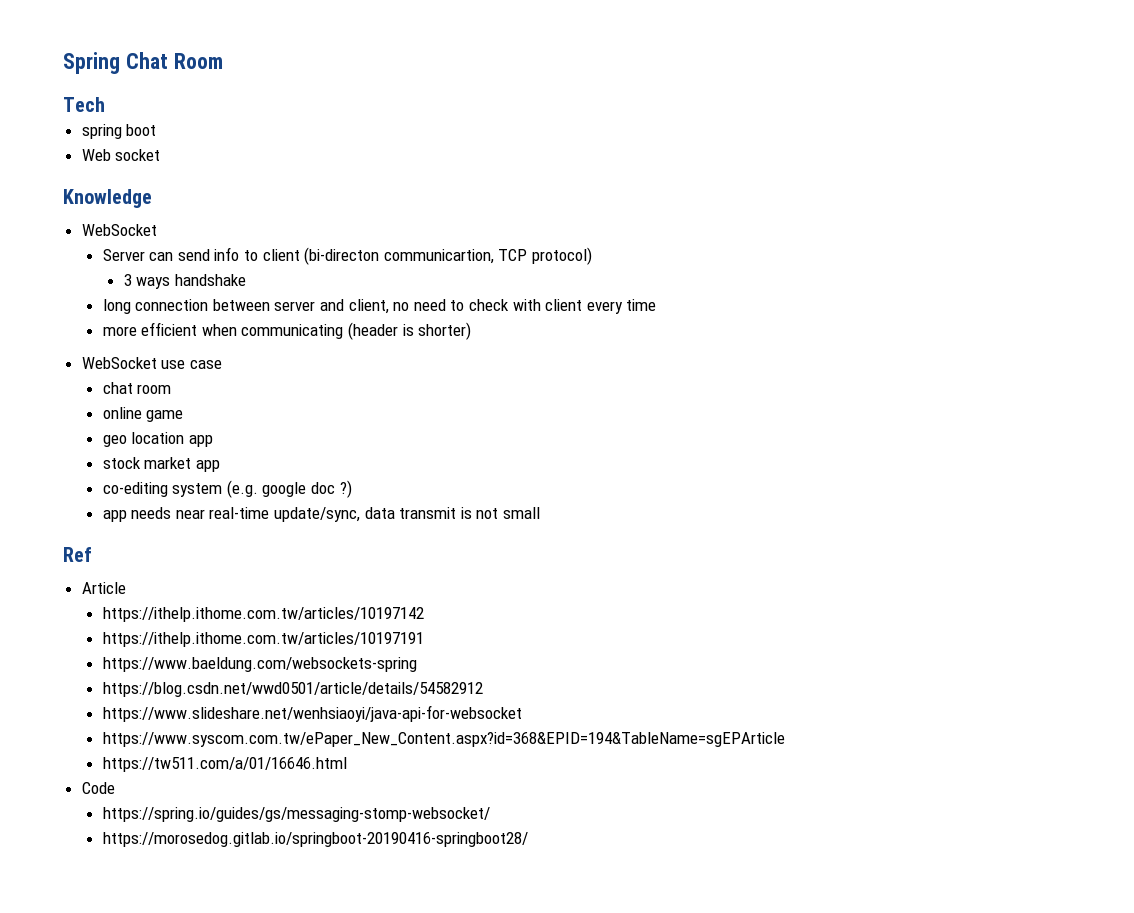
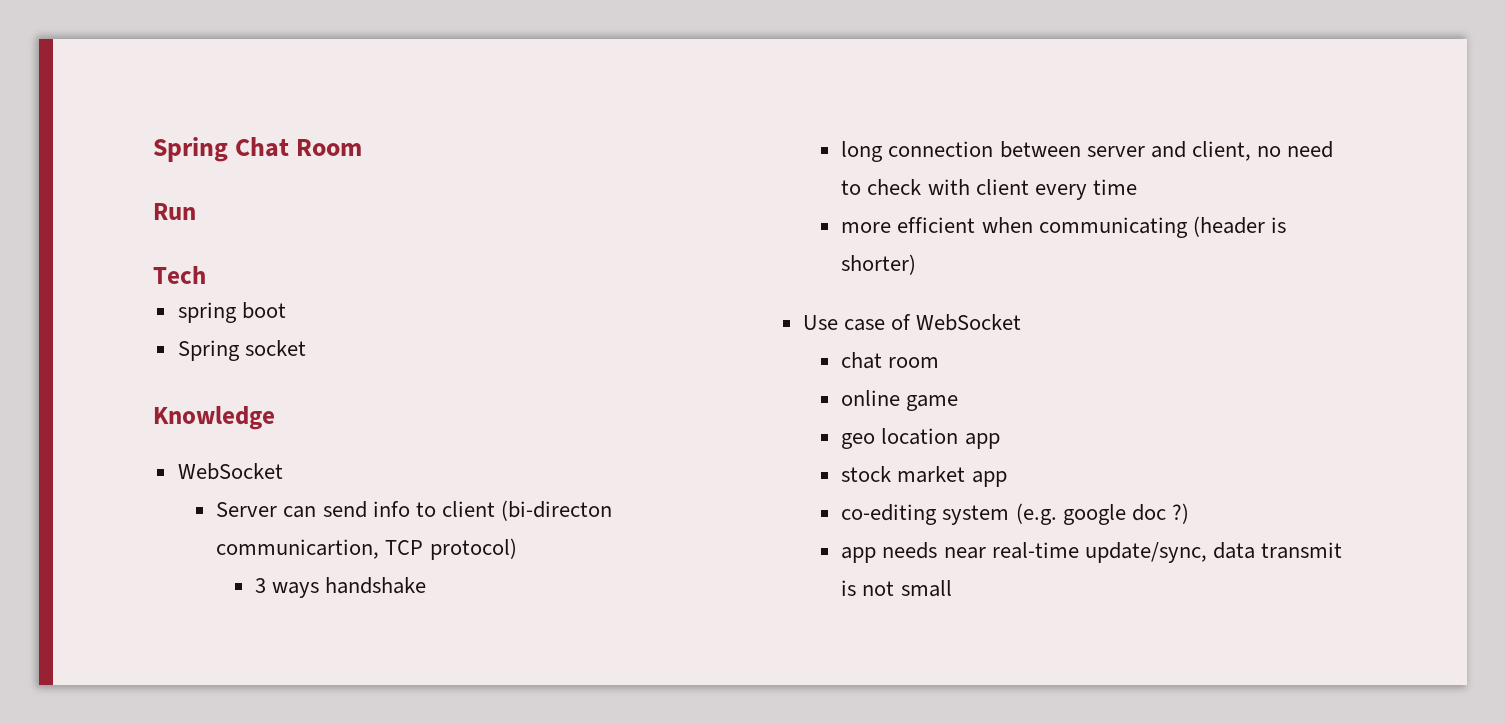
(223, 61) none -> [153,203,196,220] // Run
[81,149,111,161] Web -> [177,340,240,361] Spring
[81,357,222,369] WebSocket use case -> [802,314,1021,331] Use case of WebSocket
[63,547,92,562] [81,582,126,594] [102,607,424,622] [102,632,424,647] [102,657,417,672] [102,682,483,697] [102,705,522,722] [102,732,785,747] [102,757,347,772] [81,782,115,794] [102,807,490,822] [102,832,528,847] // Ref // Article // https://ithelp.ithome.com.tw/articles/10197142 // https://ithelp.ithome.com.tw/articles/10197191 // https://www.baeldung.com/websockets-spring // https://blog.csdn.net/wwd0501/article/details/54582912 // https://www.slideshare.net/wenhsiaoyi/java-api-for-websocket // https://www.syscom.com.tw/ePaper_New_Content.aspx?id=368&EPID=194&TableName=sgEPArticle // https://tw511.com/a/01/16646.html // Code // https://spring.io/guides/gs/messaging-stomp-websocket/ // https://morosedog.gitlab.io/springboot-20190416-springboot28/ -> (952, 588) none

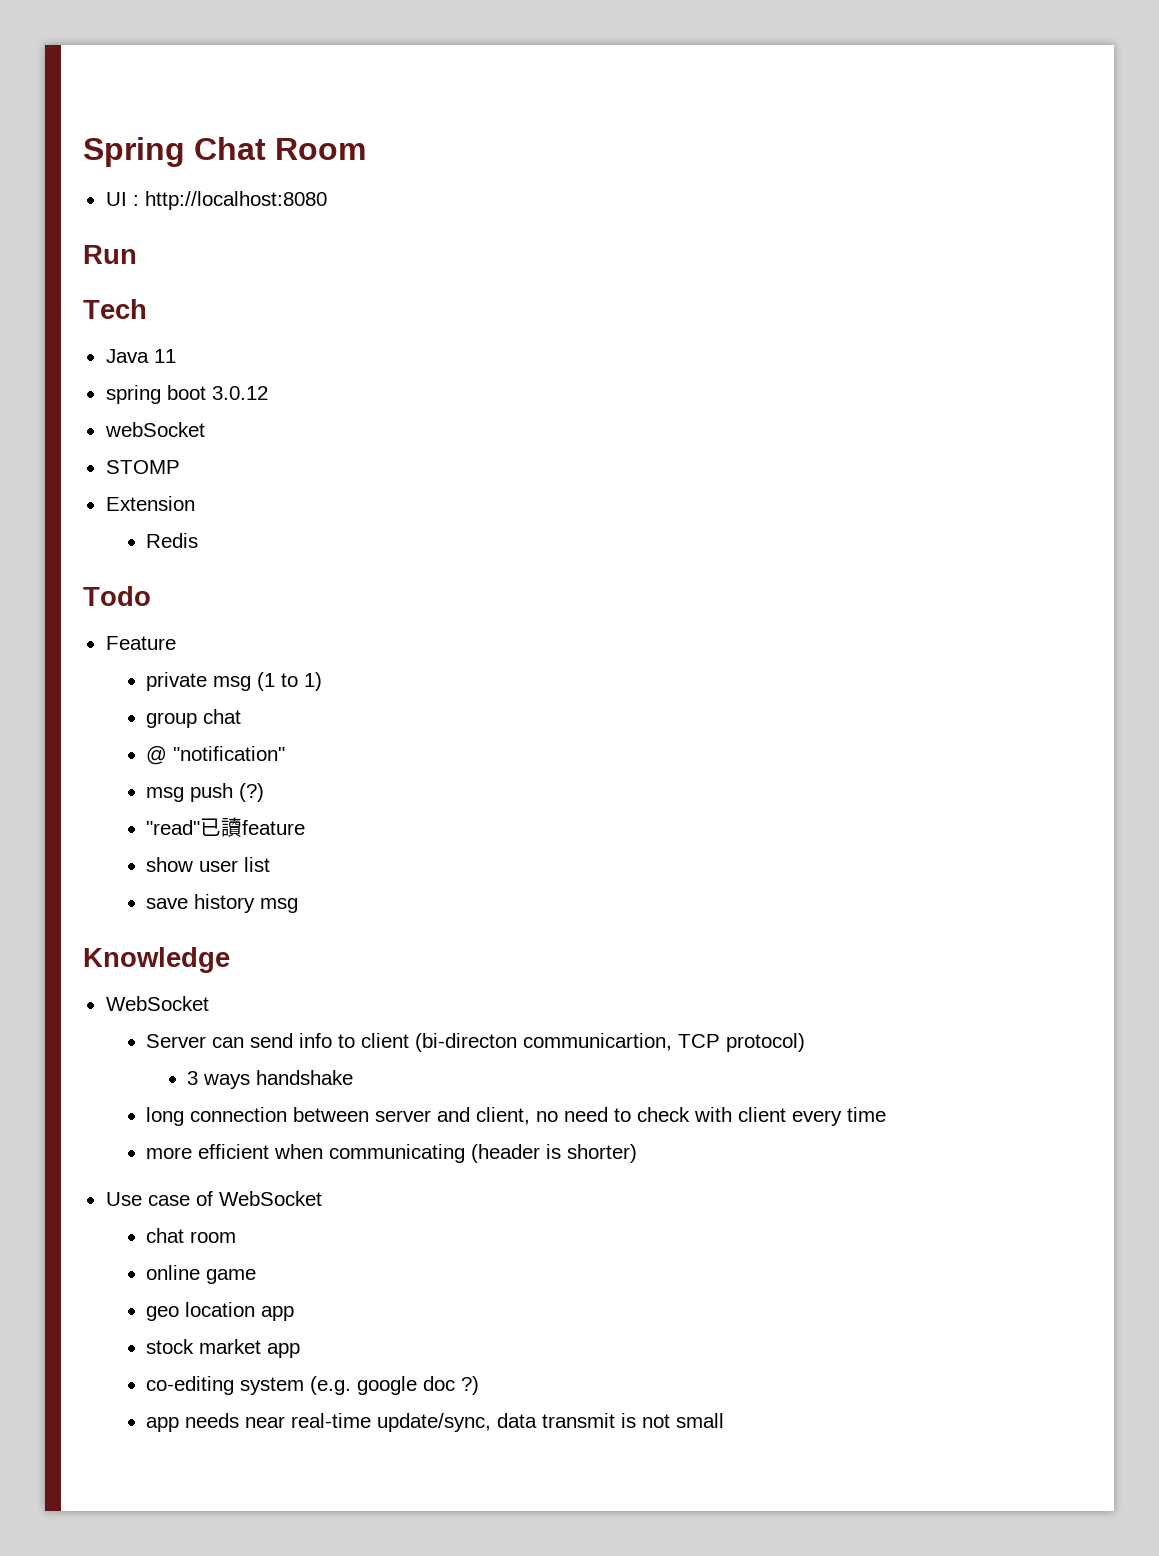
(363, 147) none -> [105,191,327,210] // UI : http://localhost:8080
(206, 275) none -> [105,349,176,363] // Java 11
[177,340,306,361] // Spring socket -> [211,386,268,400] [104,422,205,437] [105,460,180,474] [105,496,195,511] [146,533,199,548] [83,586,151,606] [105,636,176,650] [146,672,323,691] [146,709,242,728] [146,746,286,765] [146,783,265,802] [146,817,306,837] [146,857,271,872] [146,894,299,913] 3.0.12 // webSocket // STOMP // Extension // Redis // Todo // Feature // private msg (1 to 1) // group chat // @ "notification" // msg push (?) // "read"已讀feature // show user list // save history msg

